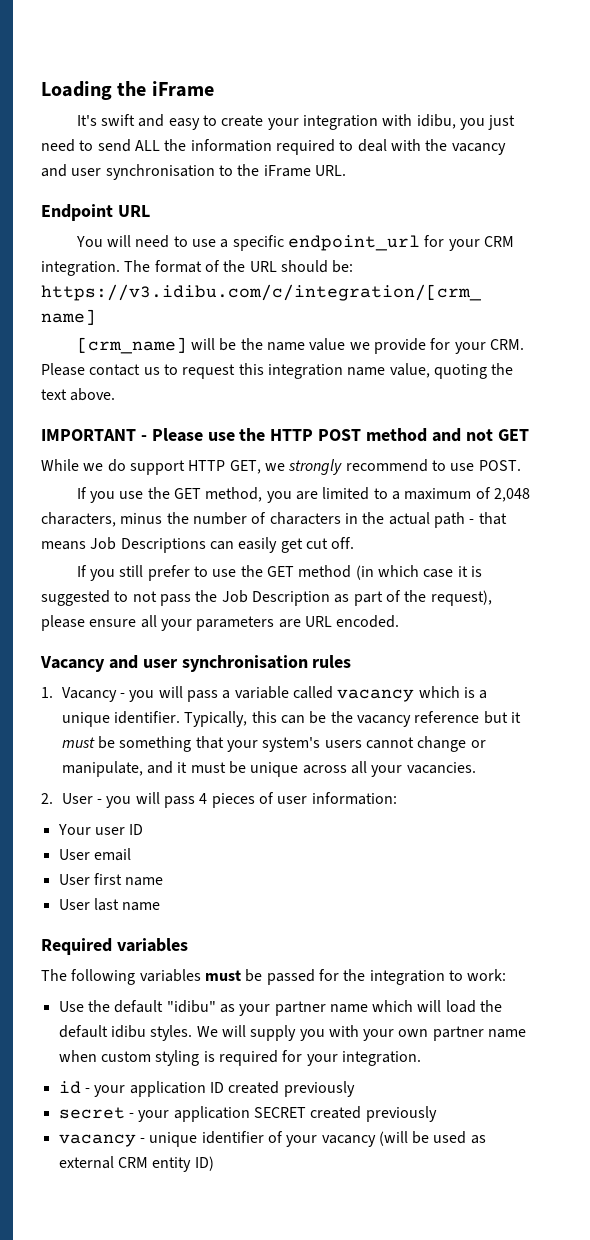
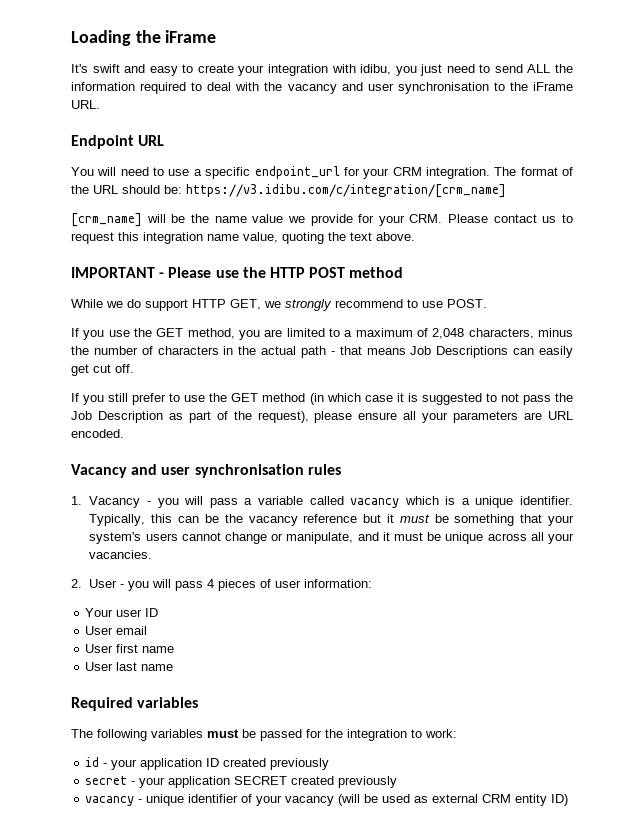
[431,428,529,442] and not GET -> (404, 272) none
[58,1000,503,1016] [58,1025,527,1041] [58,1050,421,1066] // Use the default "idibu" as your partner name which will load the default idibu styles. We will supply you with your own partner name when custom styling is required for your integration. -> (457, 733) none

